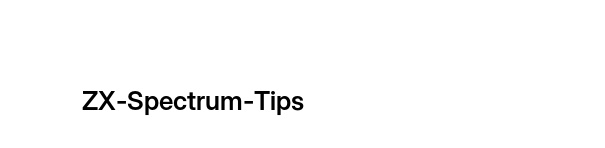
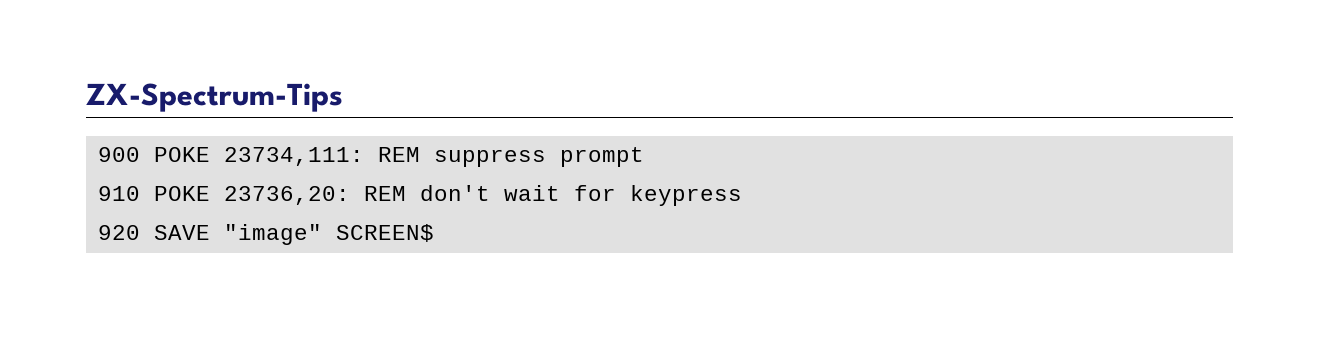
(304, 103) none -> [98,147,645,167] [98,185,743,206] [98,224,435,245] // 900 POKE 23734,111: REM suppress prompt // 910 POKE 23736,20: REM don't wait for keypress // 920 SAVE "image" SCREEN$

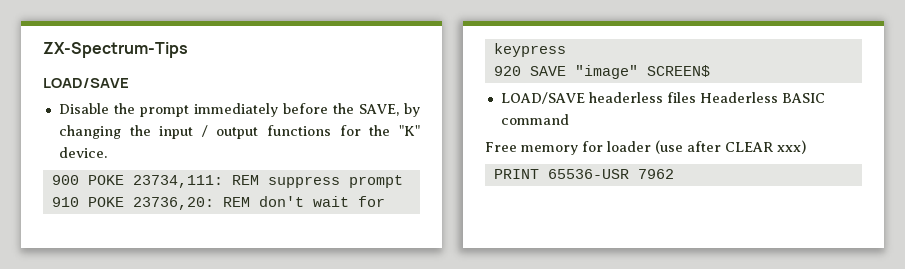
(343, 97) none -> [43,78,129,88] [58,103,421,117] [58,125,421,139] [58,147,107,158] // LOAD/SAVE // Disable the prompt immediately before the SAVE, by changing the input / output functions for the "K" device.
(435, 233) none -> [500,92,825,104] [500,114,569,125] [485,140,806,155] [493,169,674,179] // LOAD/SAVE headerless files Headerless BASIC command // Free memory for loader (use after CLEAR xxx) // PRINT 65536-USR 7962

